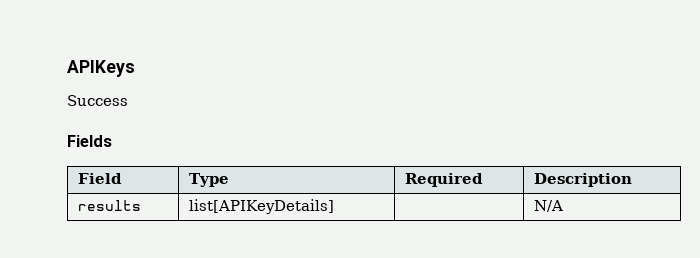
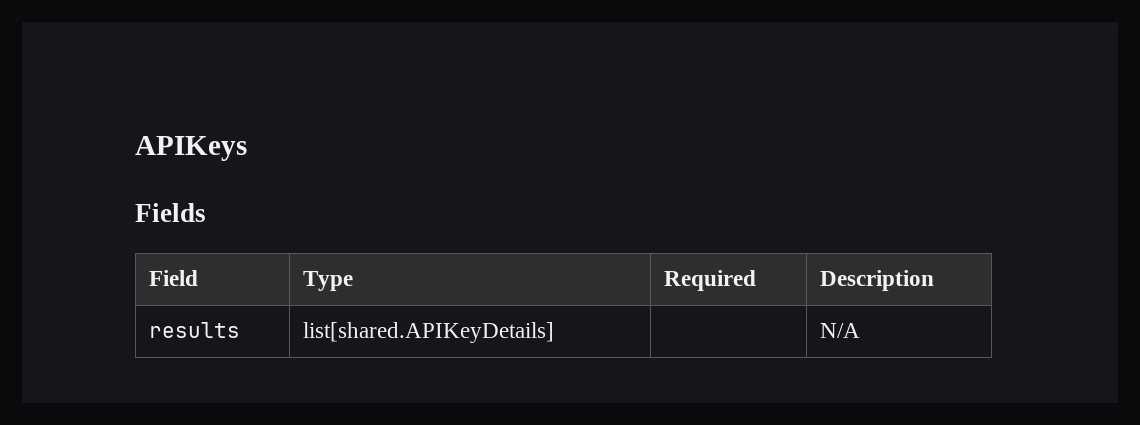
[67,95,128,106] // Success -> (247, 148) none
[189,199,335,214] list[APIKeyDetails] -> [302,322,554,343] list[shared.APIKeyDetails]

